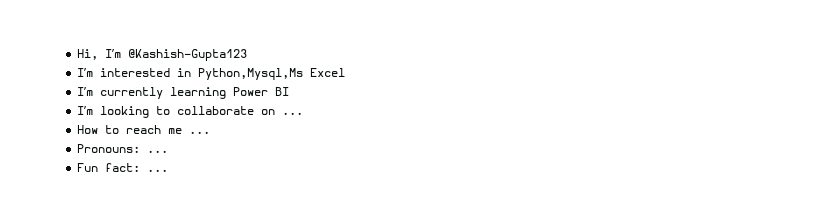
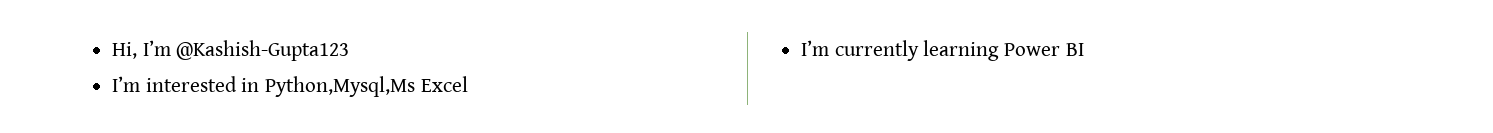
[77,106,304,118] [77,125,211,134] [77,144,169,153] [77,163,169,172] // I’m looking to collaborate on ... // How to reach me ... // Pronouns: ... // Fun fact: ... -> (1084, 49) none

